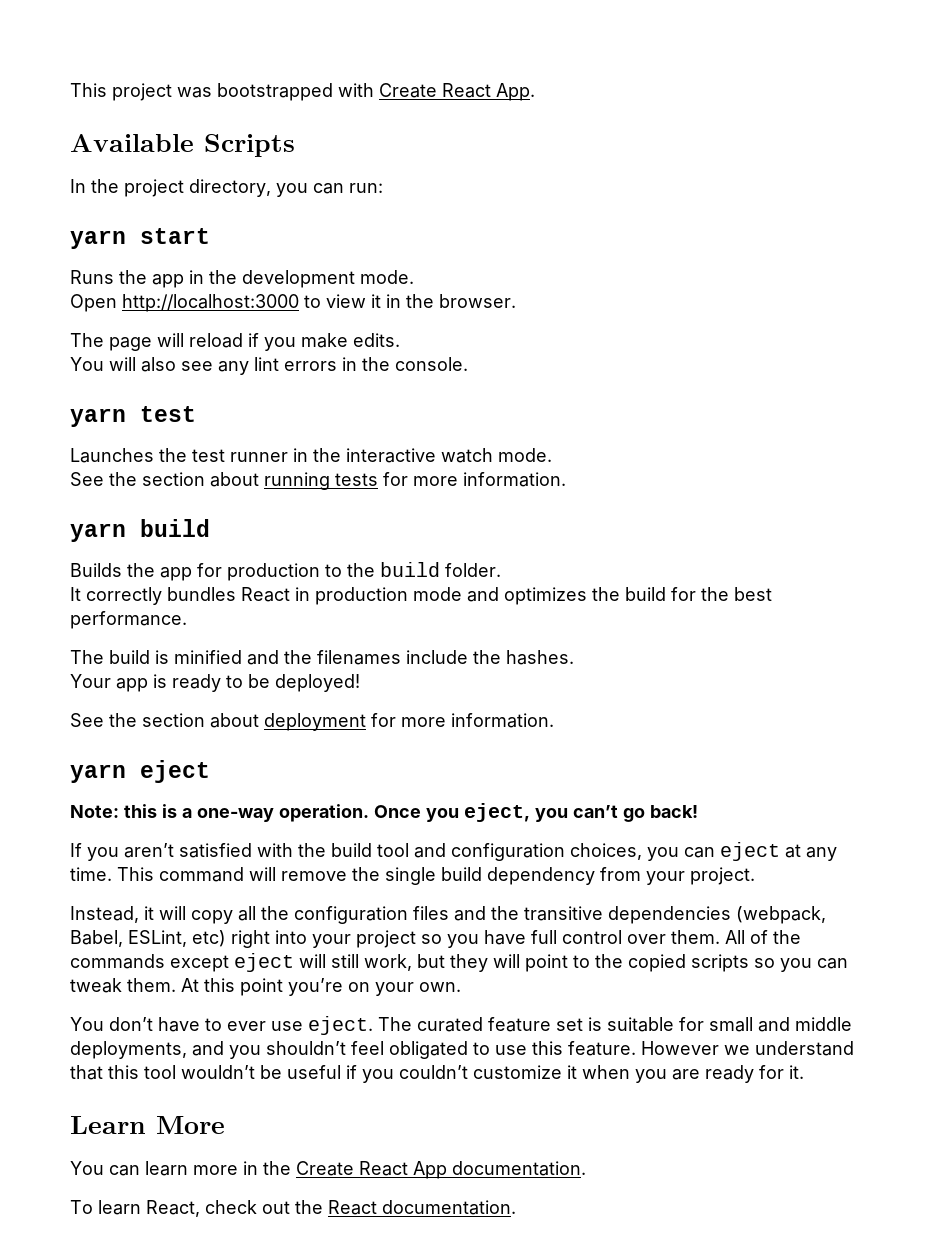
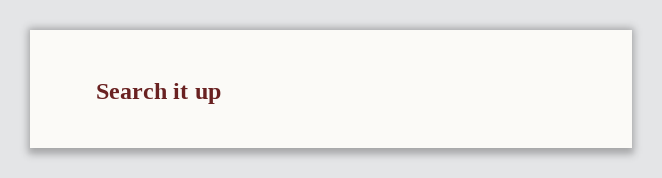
[70,83,535,101] [70,134,295,157] [70,179,383,197] [70,228,210,249] [70,270,414,288] [70,294,516,312] [70,333,400,351] [70,357,468,375] [70,406,196,427] [70,448,552,463] [70,472,566,490] [70,519,210,542] [70,562,501,581] [70,587,772,605] [70,611,187,629] [70,650,574,665] [70,674,360,692] [70,713,554,731] [70,760,210,783] [70,803,698,822] [70,842,837,861] [70,867,755,885] [70,906,826,924] [70,930,801,948] [70,953,848,972] [70,978,461,996] [70,1016,852,1035] [70,1041,854,1059] [70,1065,804,1083] [70,1116,225,1134] [70,1161,586,1179] [70,1200,516,1217] This project was bootstrapped with Create React App. // Available Scripts // In the project directory, you can run: // yarn start // Runs the app in the development mode. // Open http://localhost:3000 to view it in the browser. // The page will reload if you make edits. // You will also see any lint errors in the console. // yarn test // Launches the test runner in the interactive watch mode. // See the section about running tests for more information. // yarn build // Builds the app for production to the build folder. // It correctly bundles React in production mode and optimizes the build for the best performance. // The build is minified and the filenames include the hashes. // Your app is ready to be deployed! // See the section about deployment for more information. // yarn eject // Note: this is a one-way operation. Once you eject, you can’t go back! // If you aren’t satisfied with the build tool and configuration choices, you can eject at any time. This command will remove the single build dependency from your project. // Instead, it will copy all the configuration files and the transitive dependencies (webpack, Babel, ESLint, etc) right into your project so you have full control over them. All of the commands except eject will still work, but they will point to the copied scripts so you can tweak them. At this point you’re on your own. // You don’t have to ever use eject. The curated feature set is suitable for small and middle deployments, and you shouldn’t feel obligated to use this feature. However we understand that this tool wouldn’t be useful if you couldn’t customize it when you are ready for it. // Learn More // You can learn more in the Create React App documentation. // To learn React, check out the React documentation. -> [96,83,221,104] Search it up

